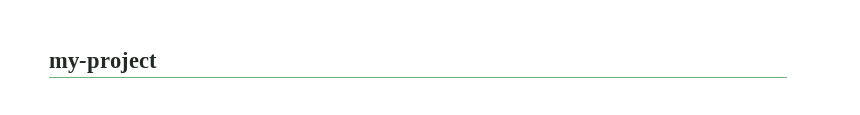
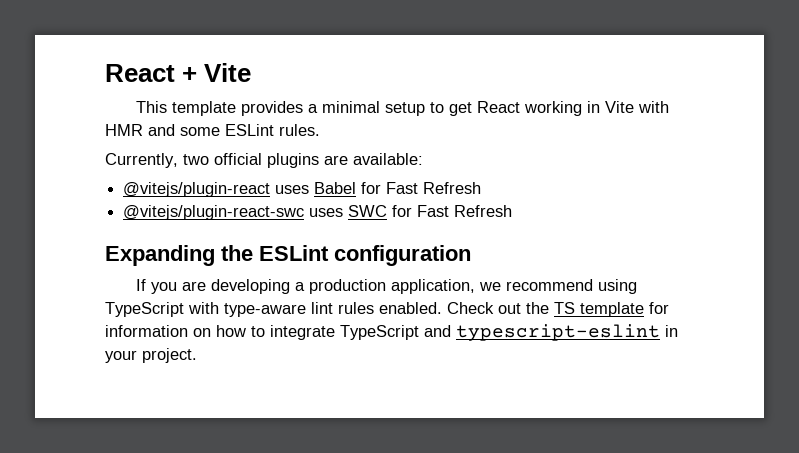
[49,52,157,73] my-project -> [105,63,252,82] [135,101,669,116] [105,124,320,136] [105,153,423,168] [123,182,482,197] [123,205,513,220] [105,245,471,266] [135,279,637,294] [105,302,669,317] [105,324,678,341] [105,348,197,363] React + Vite // This template provides a minimal setup to get React working in Vite with HMR and some ESLint rules. // Currently, two official plugins are available: // @vitejs/plugin-react uses Babel for Fast Refresh // @vitejs/plugin-react-swc uses SWC for Fast Refresh // Expanding the ESLint configuration // If you are developing a production application, we recommend using TypeScript with type-aware lint rules enabled. Check out the TS template for information on how to integrate TypeScript and typescript-eslint in your project.

